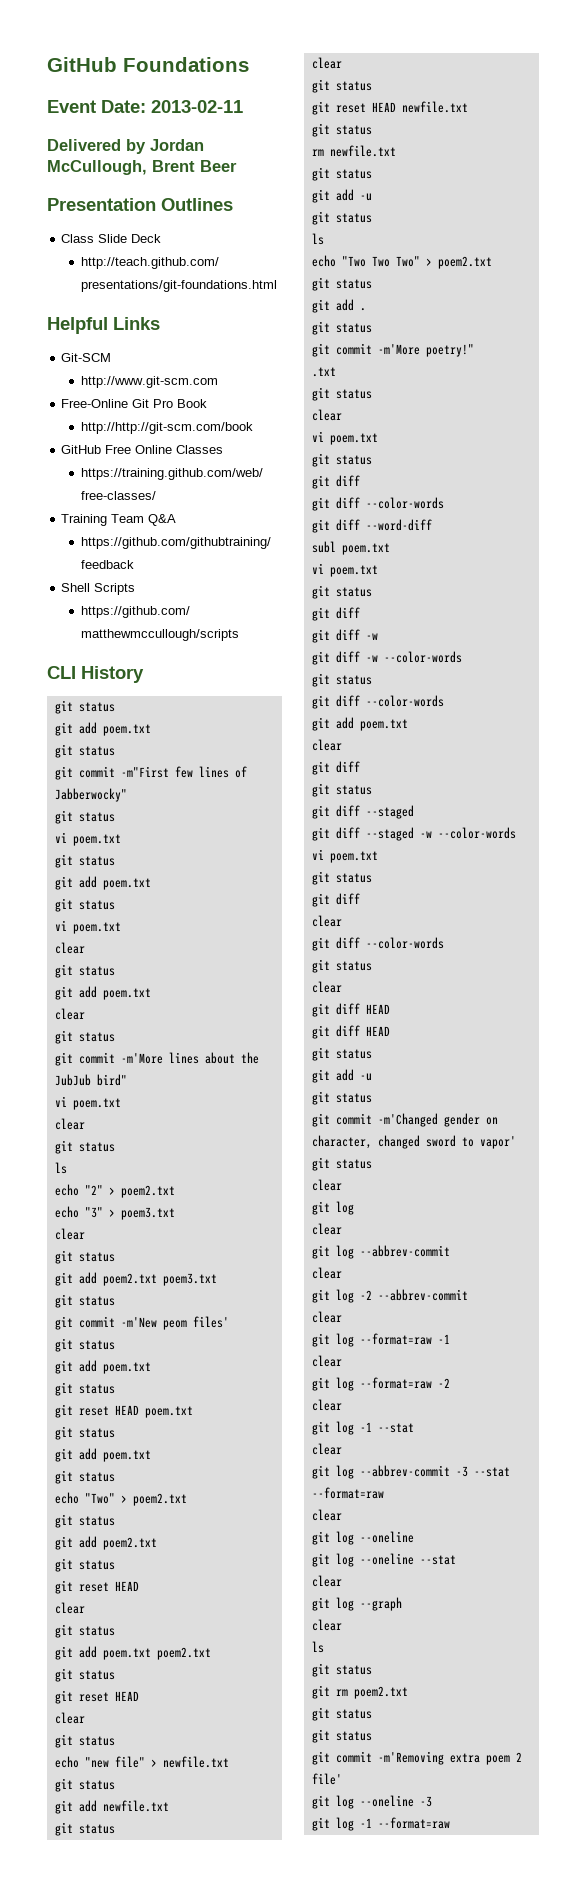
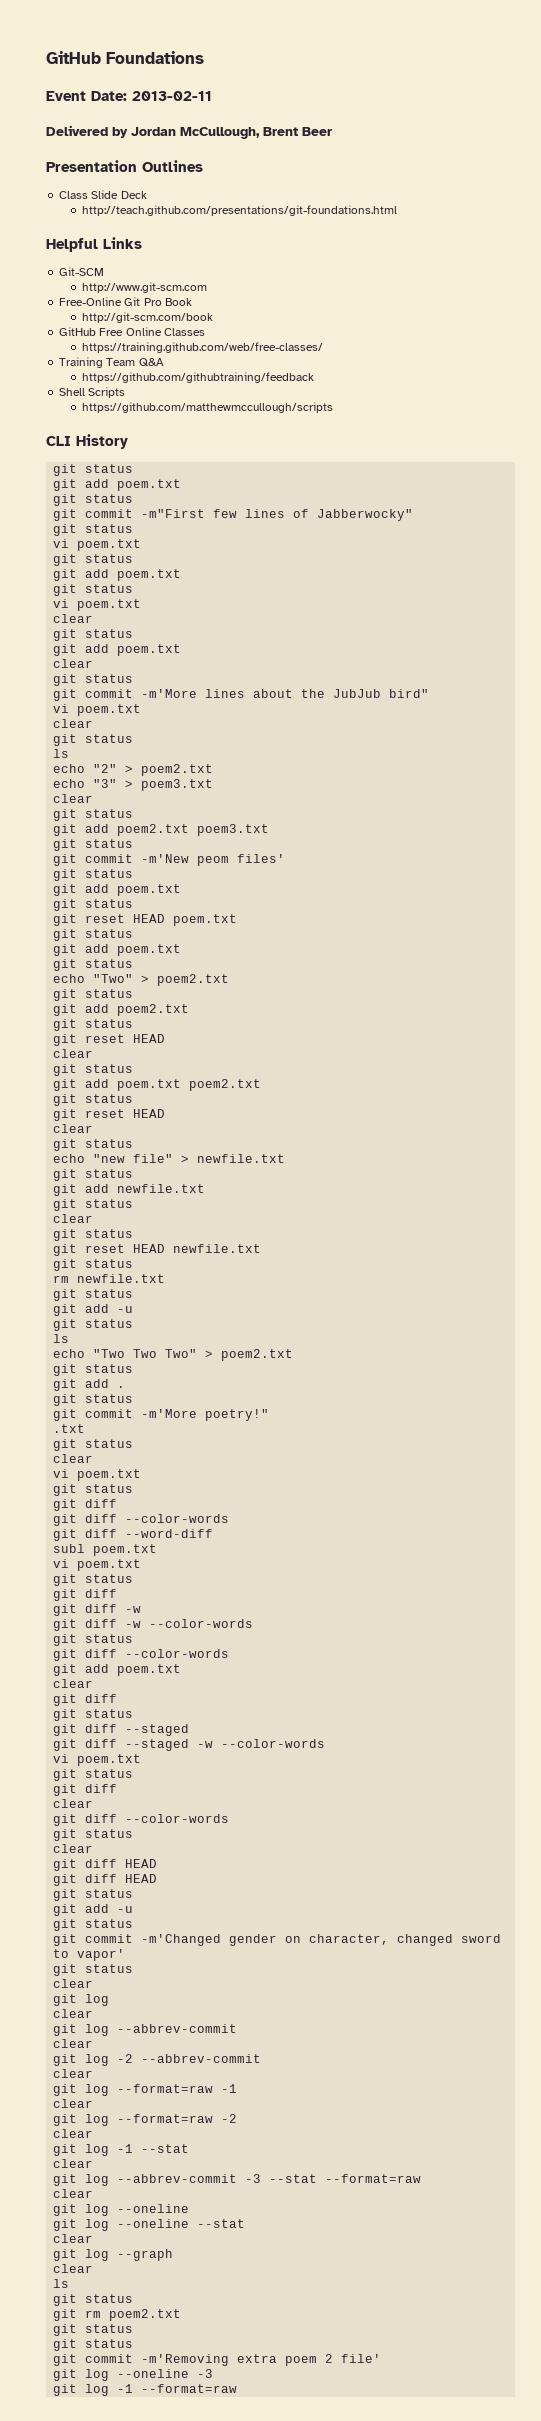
[81,422,254,434] http://http://git-scm.com/book -> [81,312,213,323] http://git-scm.com/book

